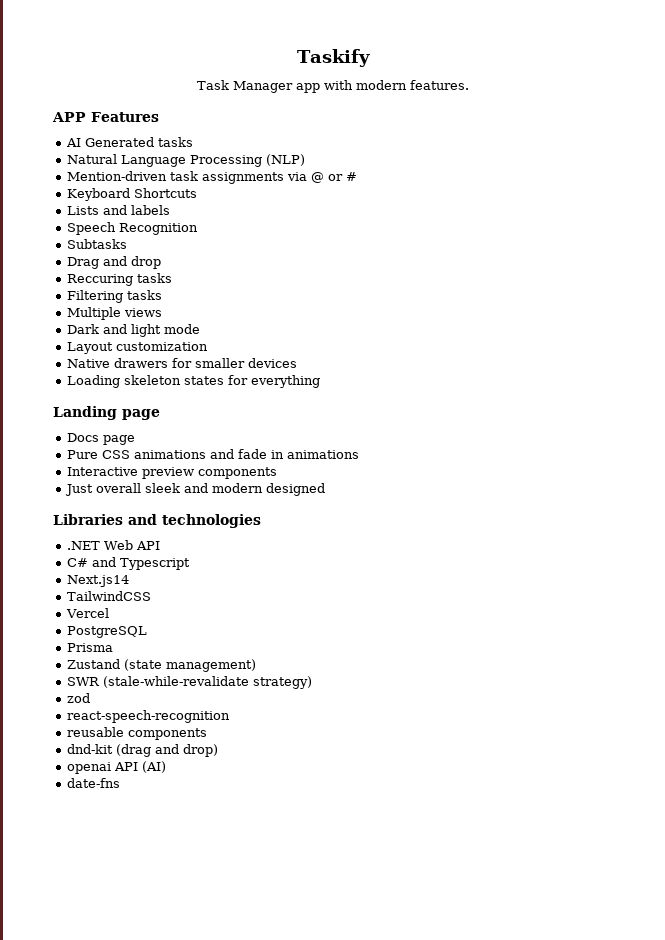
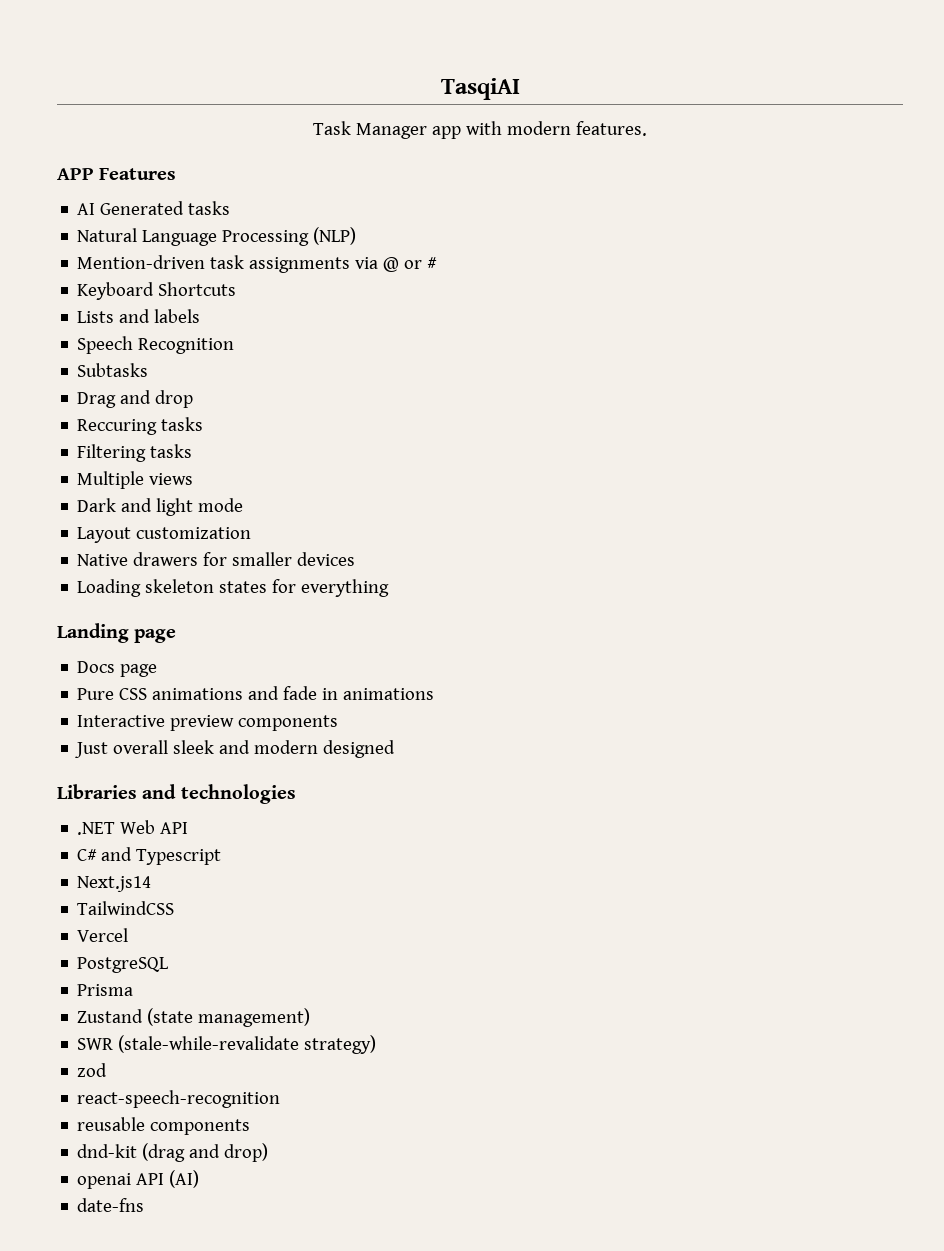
[296,49,370,67] Taskify -> [440,78,520,100] TasqiAI

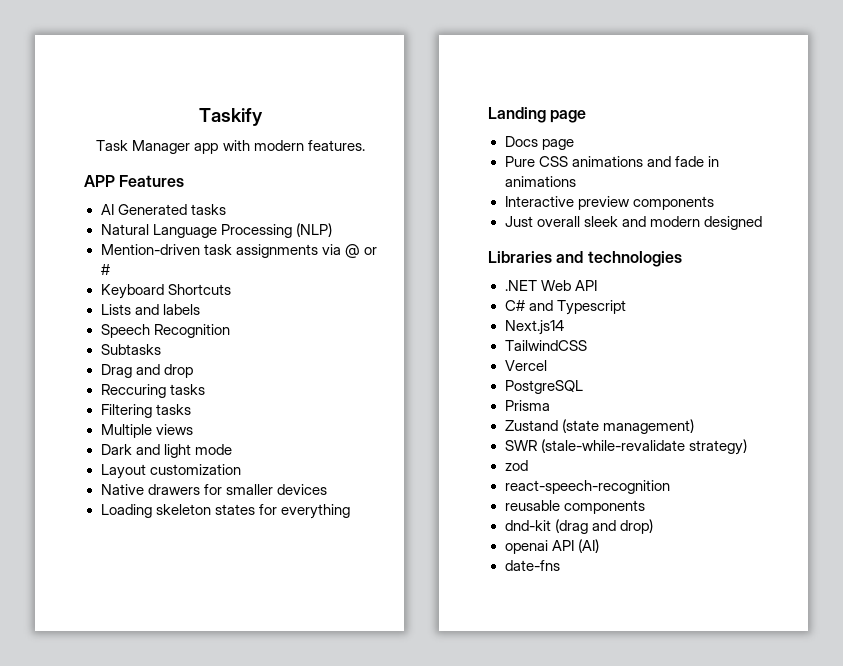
[440,78,520,100] TasqiAI -> [199,108,263,126] Taskify

